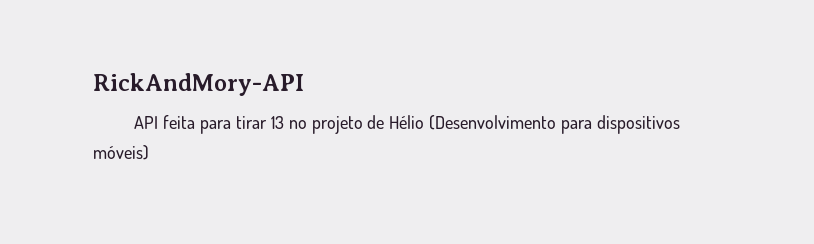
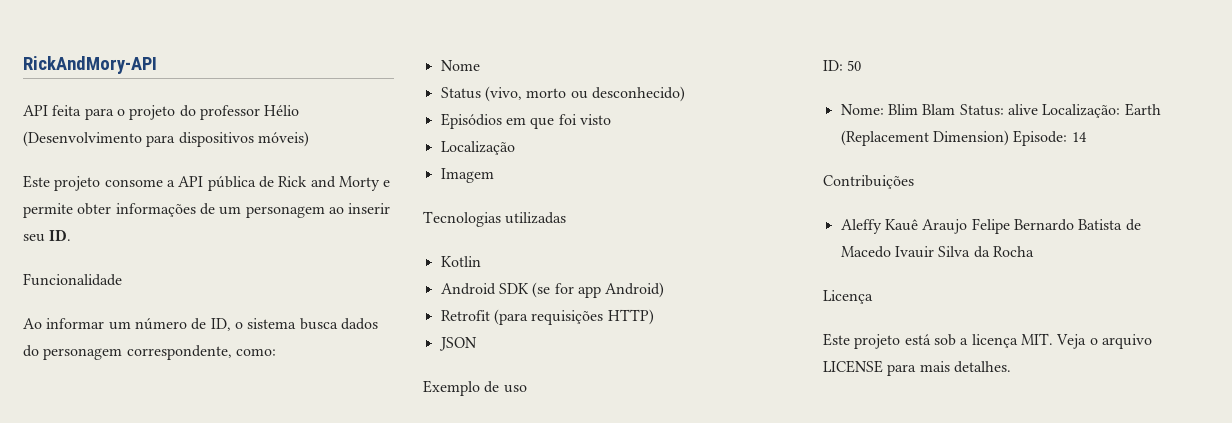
[235,115,385,134] tirar 13 no projeto de -> [116,105,260,120] o projeto do professor
(149, 152) none -> [23,175,391,191] [23,203,391,218] [23,229,72,242] [23,273,122,286] [23,318,378,331] [23,345,276,360] [440,60,480,71] [440,86,685,102] [440,113,611,129] [440,141,515,155] [440,168,494,183] [423,211,567,227] [440,256,481,267] [440,282,665,298] [440,309,654,325] [438,337,477,351] [423,380,527,396] [823,60,862,71] [840,103,1161,118] [840,130,1087,146] [823,175,914,189] [840,218,1141,234] [840,246,1034,258] [823,290,873,304] [823,333,1152,349] [823,360,1011,376] // Este projeto consome a API pública de Rick and Morty e permite obter informações de um personagem ao inserir seu ID. // Funcionalidade // Ao informar um número de ID, o sistema busca dados do personagem correspondente, como: // Nome // Status (vivo, morto ou desconhecido) // Episódios em que foi visto // Localização // Imagem // Tecnologias utilizadas // Kotlin // Android SDK (se for app Android) // Retrofit (para requisições HTTP) // JSON // Exemplo de uso // ID: 50 // Nome: Blim Blam Status: alive Localização: Earth (Replacement Dimension) Episode: 14 // Contribuições // Aleffy Kauê Araujo Felipe Bernardo Batista de Macedo Ivauir Silva da Rocha // Licença // Este projeto está sob a licença MIT. Veja o arquivo LICENSE para mais detalhes.

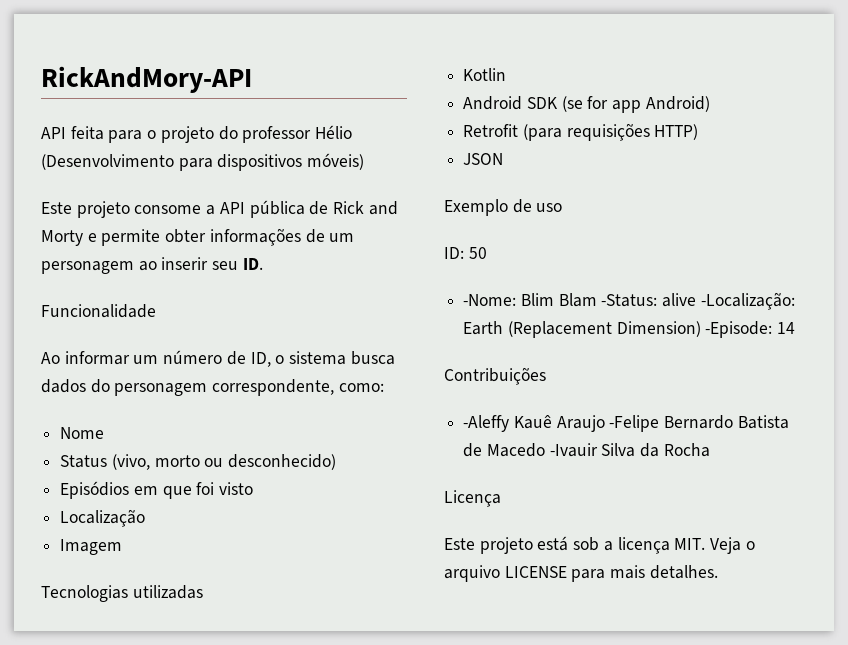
[840,104,884,115] Nome: -> [463,294,517,306] -Nome:
[959,104,1121,118] Status: alive Localização: -> [601,292,795,310] -Status: alive -Localização:
[1013,130,1068,146] Episode: -> [705,321,773,338] -Episode:
[840,219,882,234] Aleffy -> [463,415,510,432] -Aleffy
[971,218,1010,234] Felipe -> [609,415,660,432] -Felipe
[894,246,934,258] Ivauir -> [549,443,598,457] -Ivauir

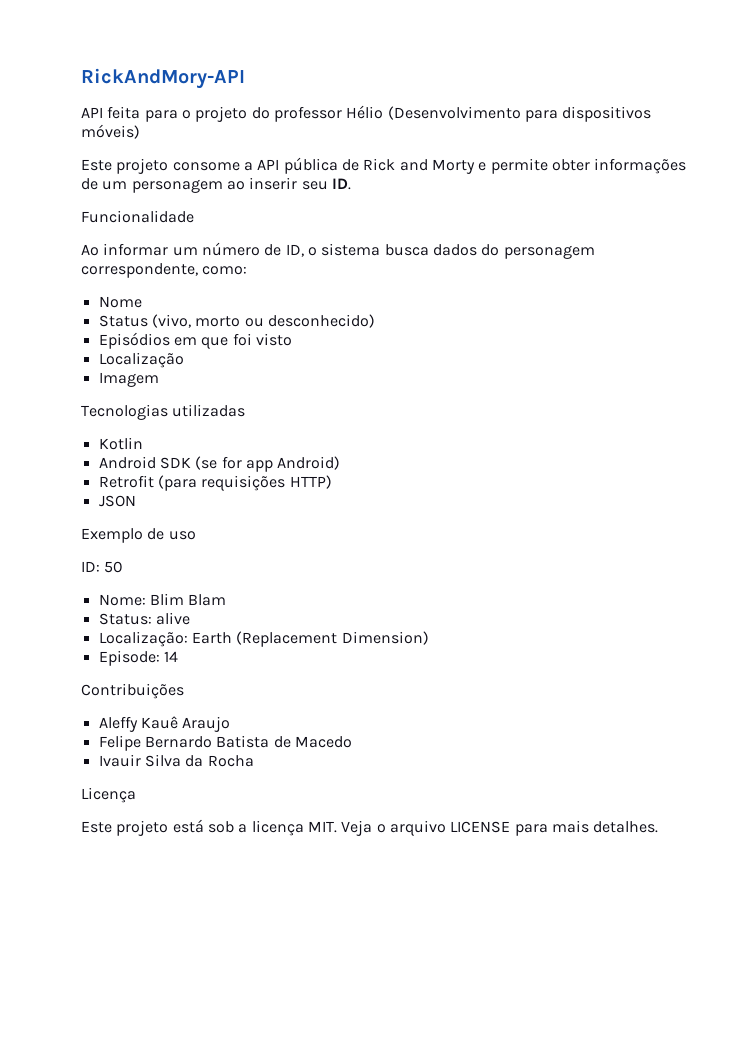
[463,294,517,306] -Nome: -> [98,594,146,606] Nome:
[601,294,658,307] -Status: -> [98,613,152,625] // Status:
[700,292,795,310] -Localização: -> [98,631,188,647] // Localização:
[705,321,773,338] -Episode: -> [98,650,160,666] // Episode:
[463,415,510,432] -Aleffy -> [98,716,138,732] Aleffy
[609,415,660,432] -Felipe -> [98,735,141,751] // Felipe
[549,443,598,457] -Ivauir -> [98,754,141,767] // Ivauir

